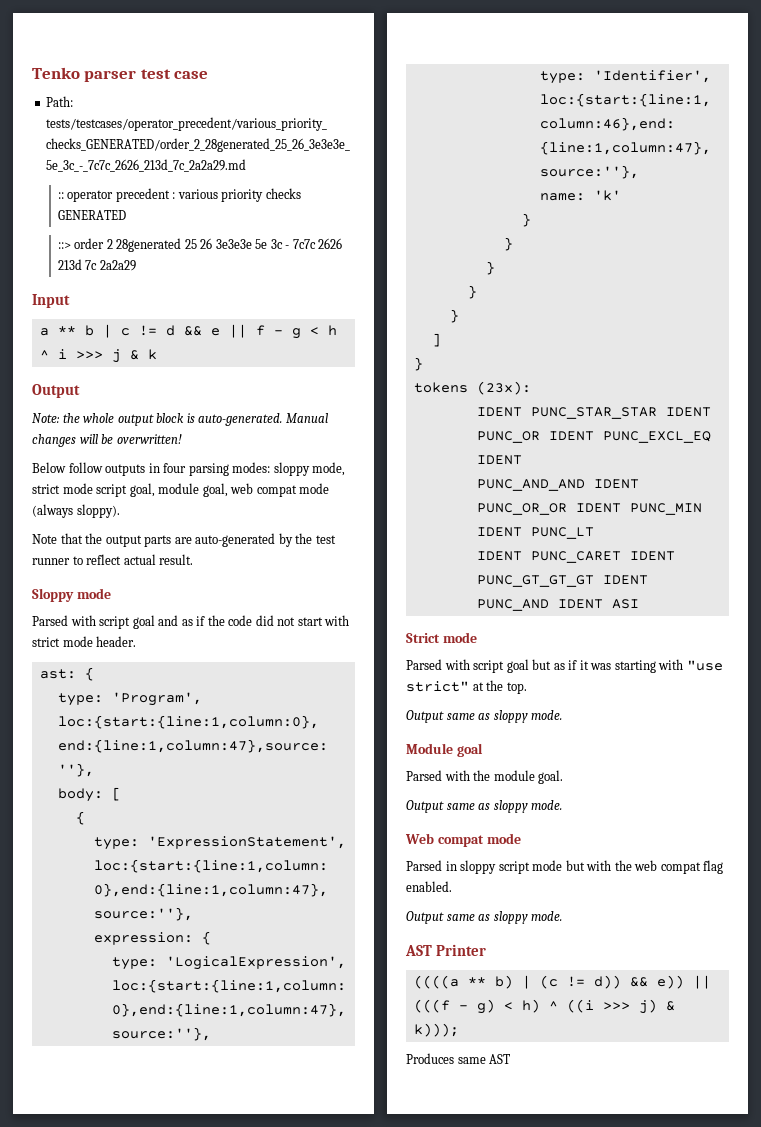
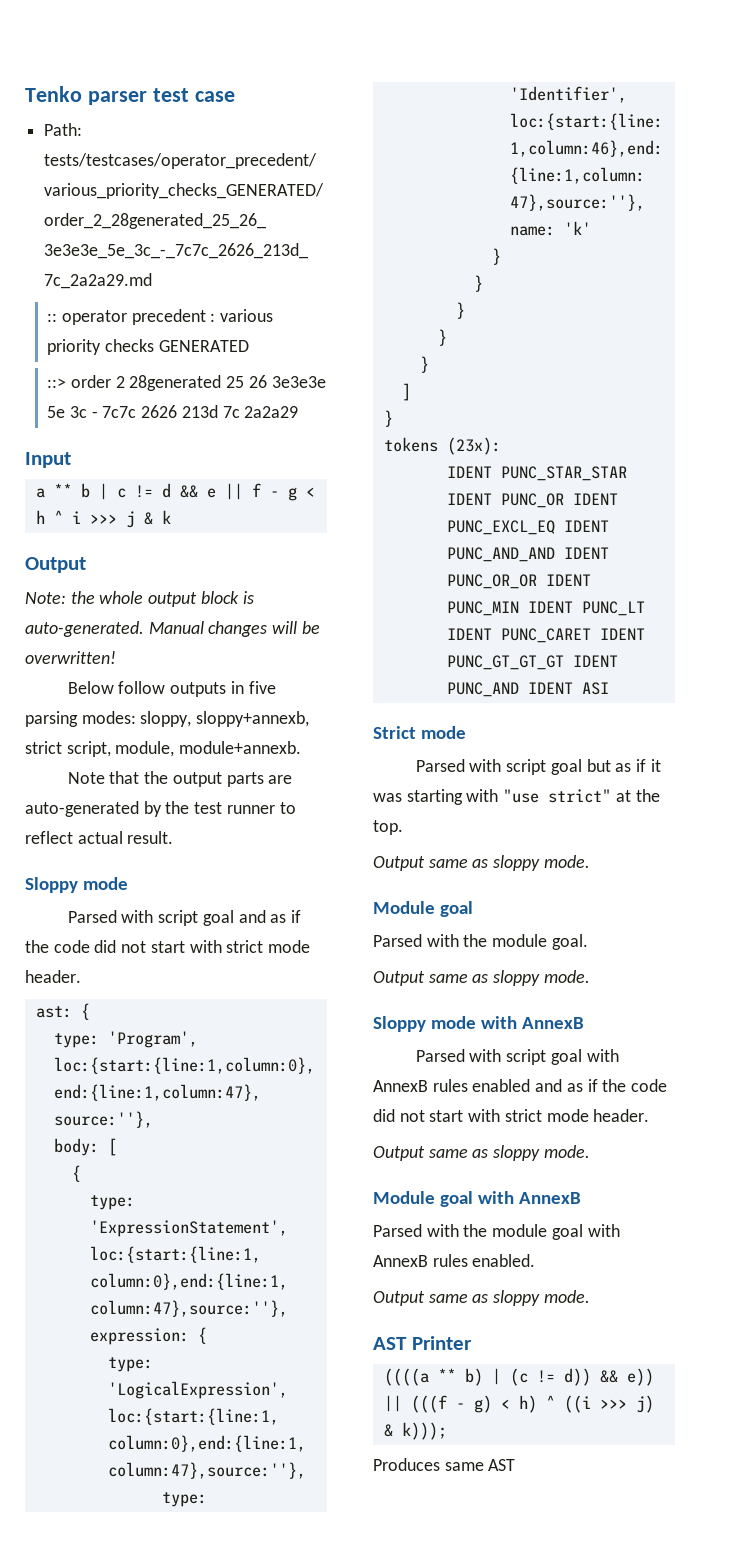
[163,463,187,473] four -> [248,681,276,694] five
[273,462,346,476] [32,483,330,497] [32,504,120,518] sloppy mode, strict mode script goal, module goal, web compat mode (always sloppy). -> [140,711,310,727] [25,741,302,757] sloppy, sloppy+annexb, strict script, module, module+annexb.
[405,833,521,847] [406,860,724,874] Web compat mode // Parsed in sloppy script mode but with the web compat flag -> [373,1016,585,1032] [415,1049,619,1065] [373,1079,668,1092] [373,1109,650,1122] [373,1145,590,1161] [373,1191,582,1207] [373,1224,620,1240] [373,1254,468,1267] Sloppy mode with AnnexB // Parsed with script goal with AnnexB rules enabled and as if the code did not start with strict mode header. // Output same as sloppy mode. // Module goal with AnnexB // Parsed with the module goal with AnnexB rules

